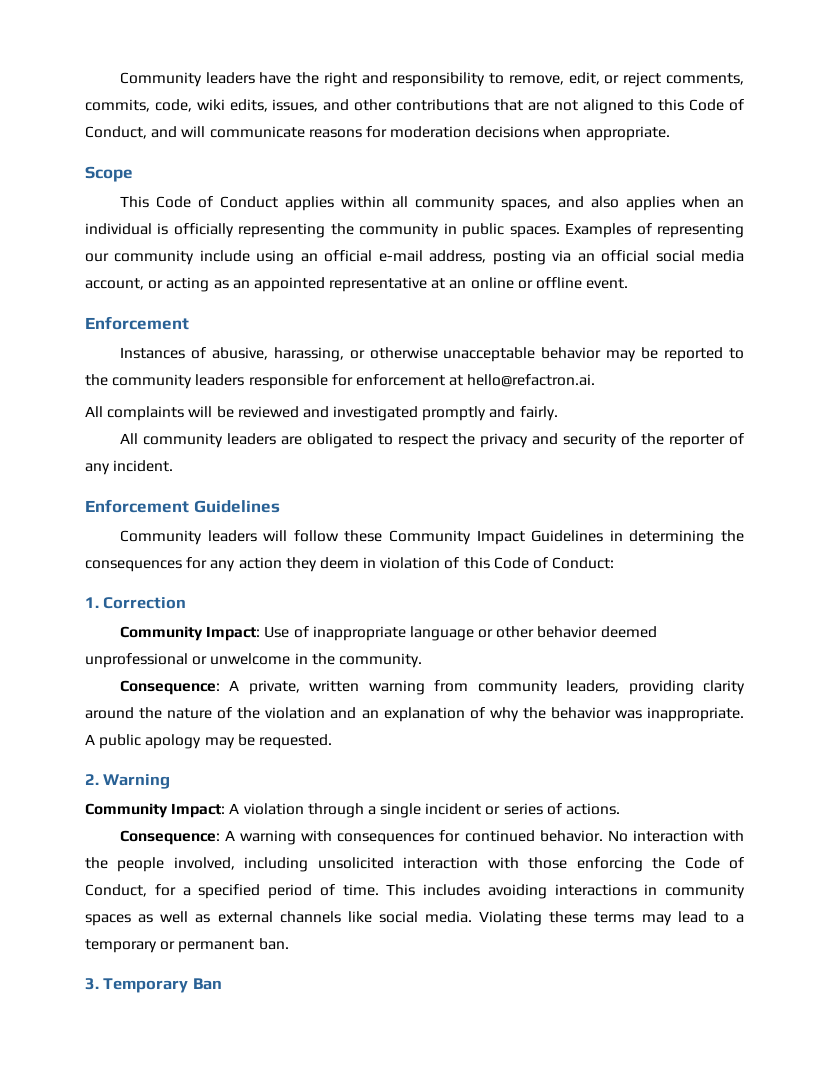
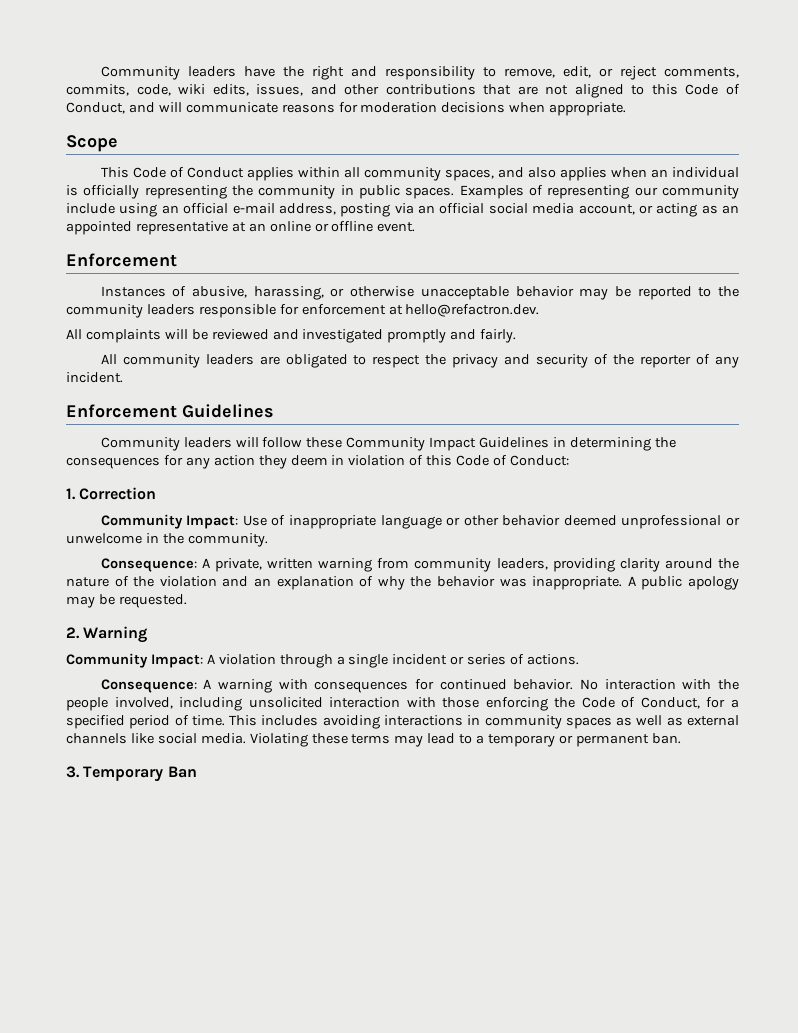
[467,374,596,387] hello@refactron.ai. -> [405,304,540,317] hello@refactron.dev.

